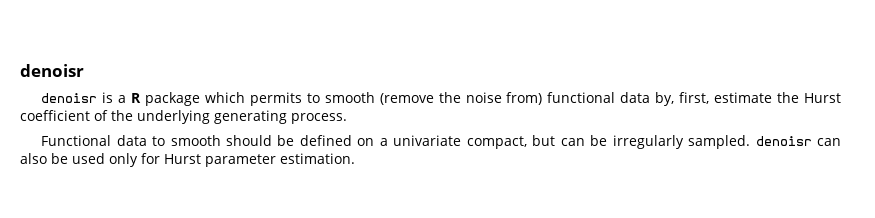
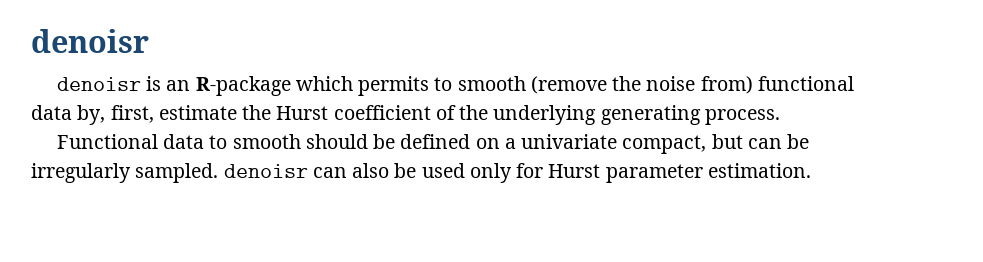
[118,92,200,106] a R package -> [166,76,291,96] an R-package

